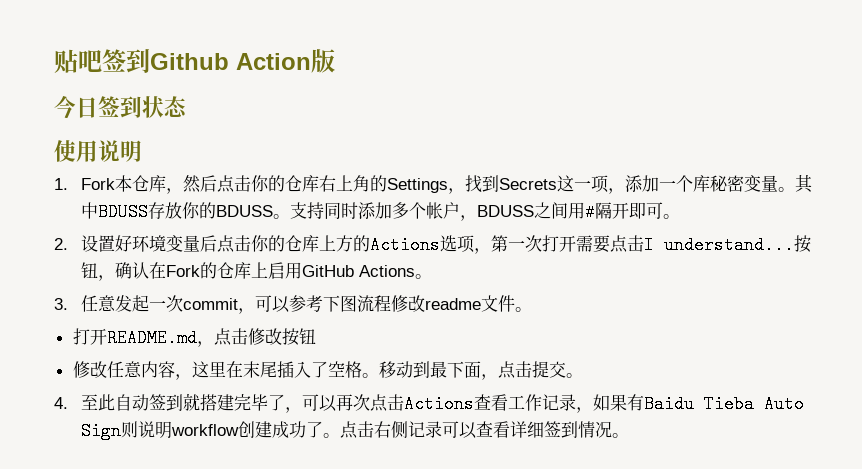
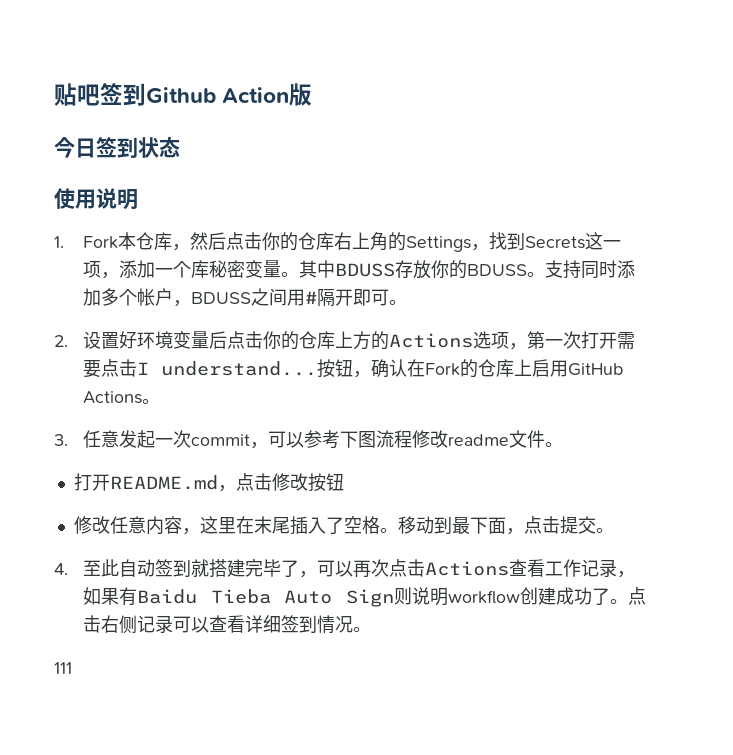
(630, 435) none -> [54,662,72,674] // 111

